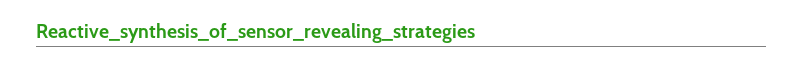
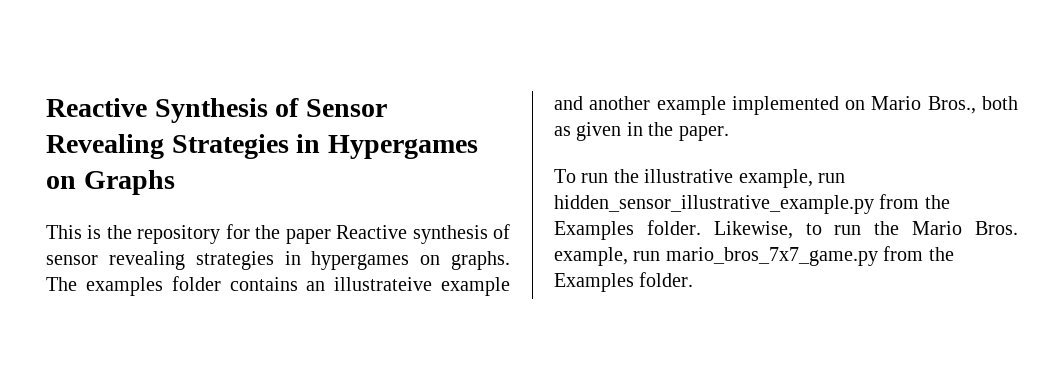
[36,23,475,43] Reactive_synthesis_of_sensor_revealing_strategies -> [46,98,387,123] [46,134,478,159] [46,170,175,195] [46,224,510,244] [46,251,510,270] [46,276,510,296] [554,96,1018,115] [554,122,729,141] [554,169,845,188] [554,194,950,214] [554,220,1018,240] [554,246,954,266] [554,272,694,292] Reactive Synthesis of Sensor Revealing Strategies in Hypergames on Graphs // This is the repository for the paper Reactive synthesis of sensor revealing strategies in hypergames on graphs. The examples folder contains an illustrateive example and another example implemented on Mario Bros., both as given in the paper. // To run the illustrative example, run hidden_sensor_illustrative_example.py from the Examples folder. Likewise, to run the Mario Bros. example, run mario_bros_7x7_game.py from the Examples folder.

